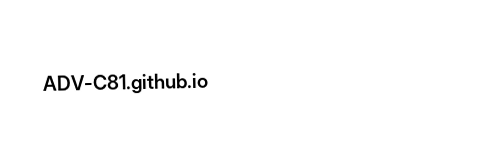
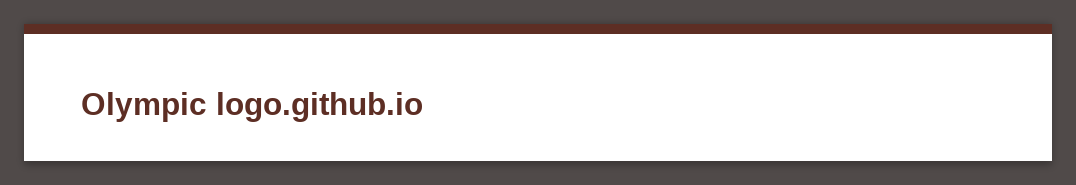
[42,72,209,95] ADV-C81.github.io -> [81,92,423,122] Olympic logo.github.io

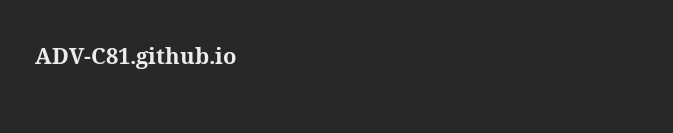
[81,92,423,122] Olympic logo.github.io -> [35,47,236,69] ADV-C81.github.io

